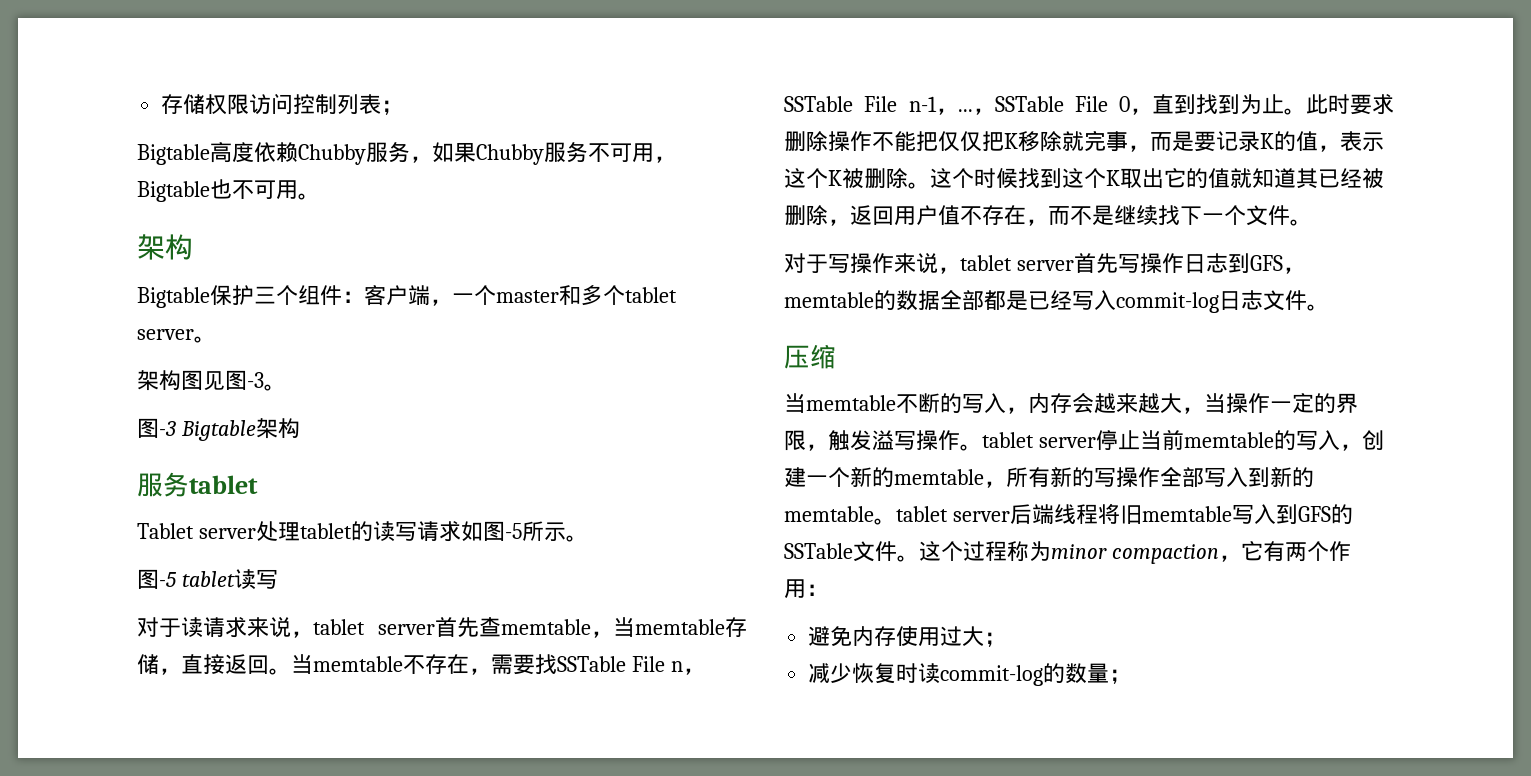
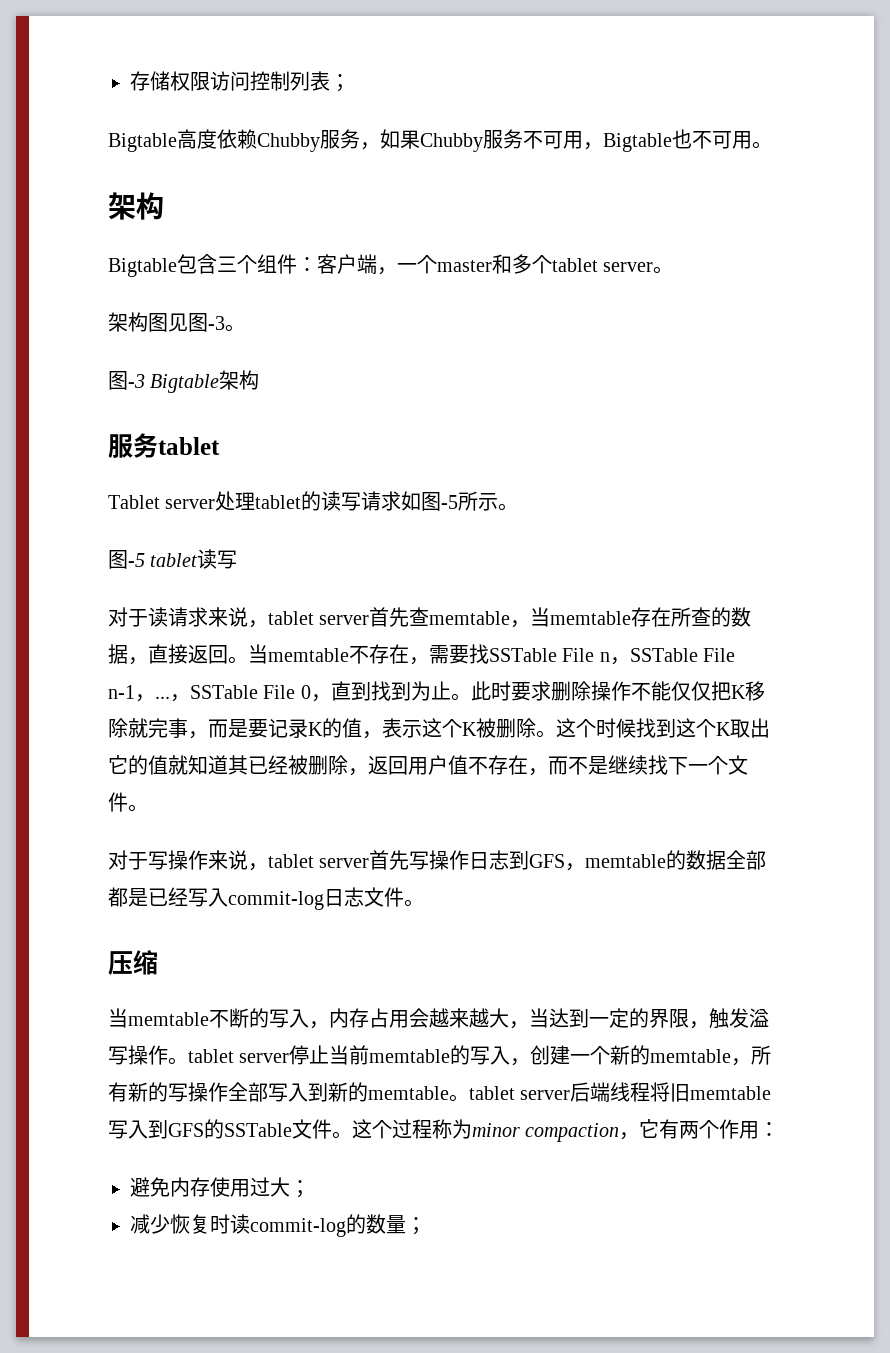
[210,285,254,305] 保护 -> [177,254,217,274] 包含
[137,654,159,674] 储 -> [651,607,752,627] [108,644,128,664] 在所查的数据
[916,131,938,151] 把 -> (671, 691) none
(1072, 403) none -> [369,1008,409,1028] 占用
[1226,393,1270,413] 操作 -> [549,1008,589,1028] 达到

